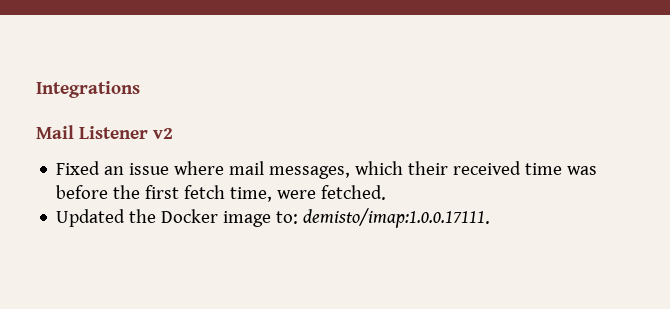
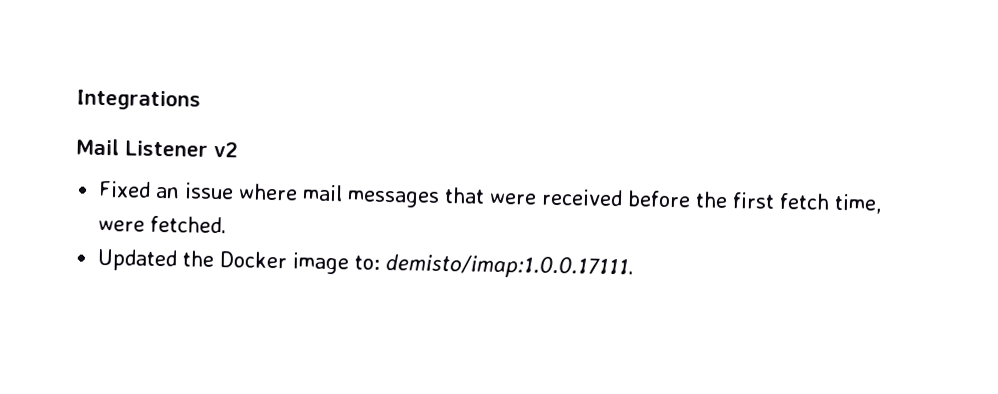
[269,161,598,179] messages, which their received time was -> [347,187,624,208] messages that were received

